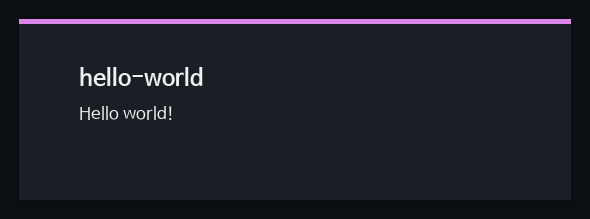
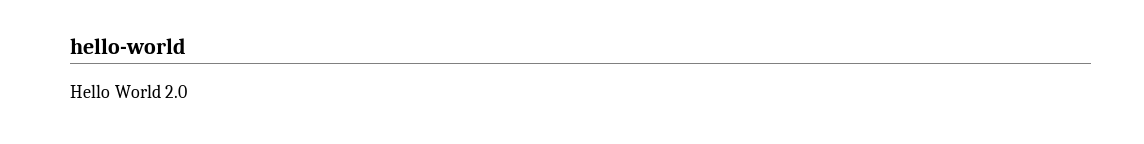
[123,106,176,120] world! -> [114,84,188,98] World 2.0

